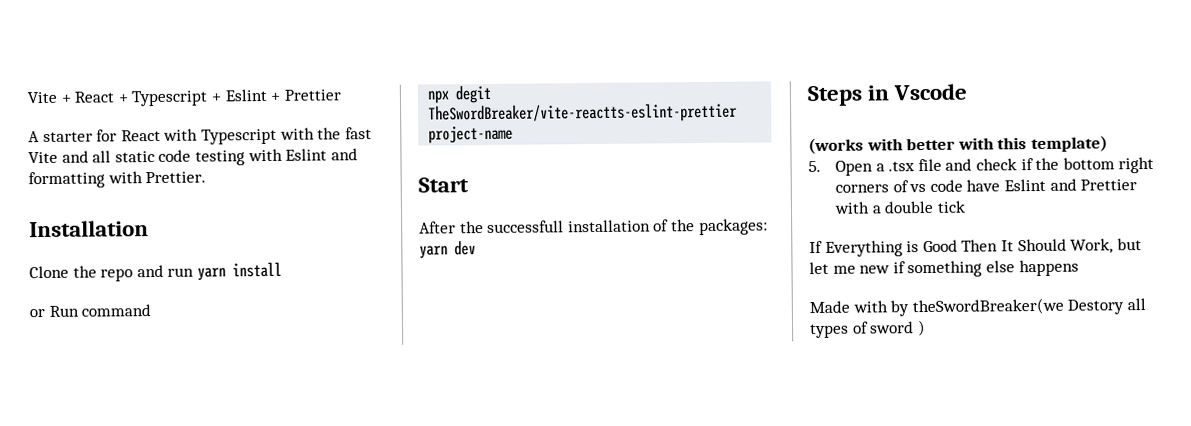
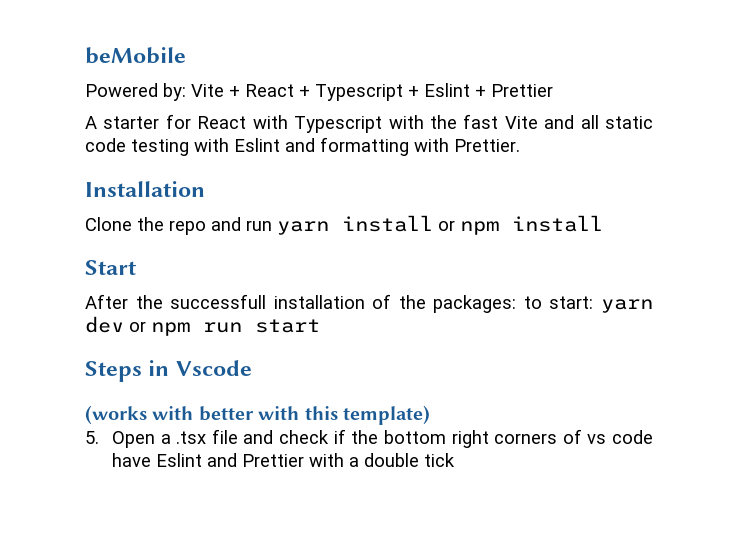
(27, 97) none -> [85,47,186,64] [85,83,186,101] beMobile // Powered by:
[29,304,152,318] [427,84,492,104] [428,102,739,124] [428,125,514,144] // or Run command // npx degit TheSwordBreaker/vite-reactts-eslint-prettier project-name -> [438,215,603,235] or npm install
(768, 227) none -> [523,296,594,309] to start:
(476, 248) none -> [129,319,320,336] or npm run start
[809,238,1142,257] [809,259,1079,278] [809,297,1146,317] [810,320,926,339] // If Everything is Good Then It Should Work, but let me new if something else happens // Made with by theSwordBreaker(we Destory all types of sword ) -> (455, 460) none

